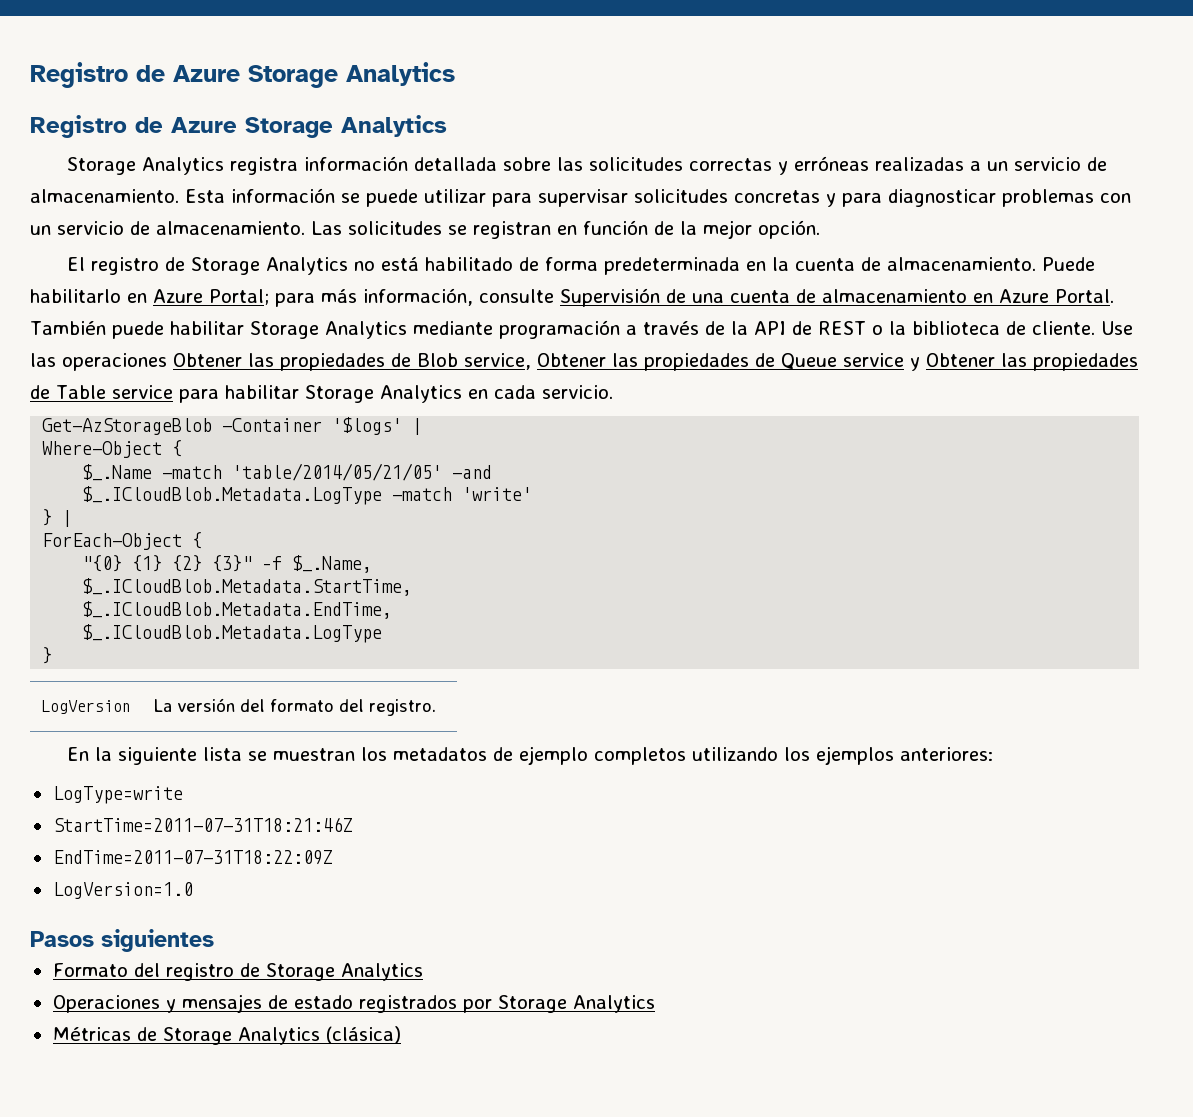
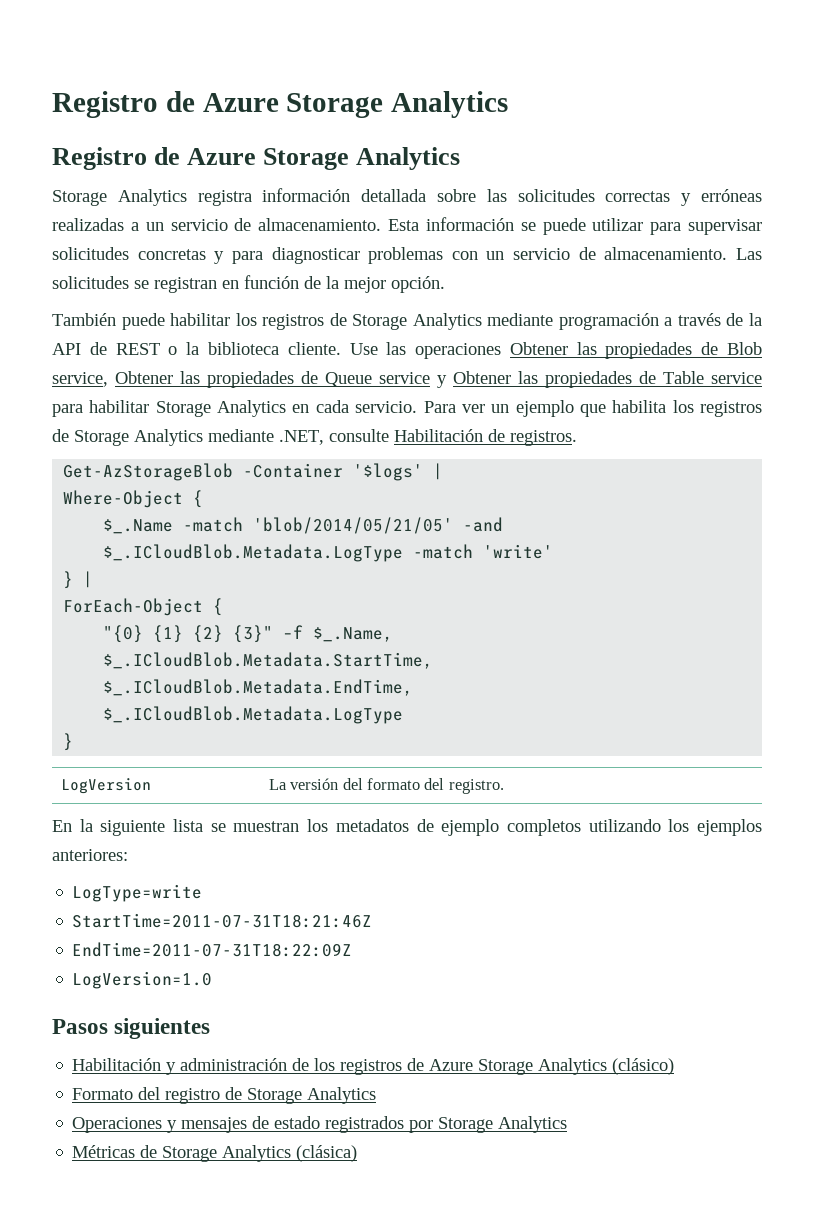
[67,257,1096,275] [30,288,1114,307] [30,321,244,339] El registro de Storage Analytics no está habilitado de forma predeterminada en la cuenta de almacenamiento. Puede habilitarlo en Azure Portal; para más información, consulte Supervisión de una cuenta de almacenamiento en Azure Portal. También puede habilitar -> [52,313,347,330] También puede habilitar los registros de
[1005,321,1026,335] de -> (279, 348) none
(613, 392) none -> [423,400,762,417] [52,429,577,446] Para ver un ejemplo que habilita los registros de Storage Analytics mediante .NET, consulte Habilitación de registros.
[232,463,443,481] 'table/2014/05/21/05' -> [253,517,454,534] 'blob/2014/05/21/05'
(214, 940) none -> [72,1058,675,1075] // Habilitación y administración de los registros de Azure Storage Analytics (clásico)

